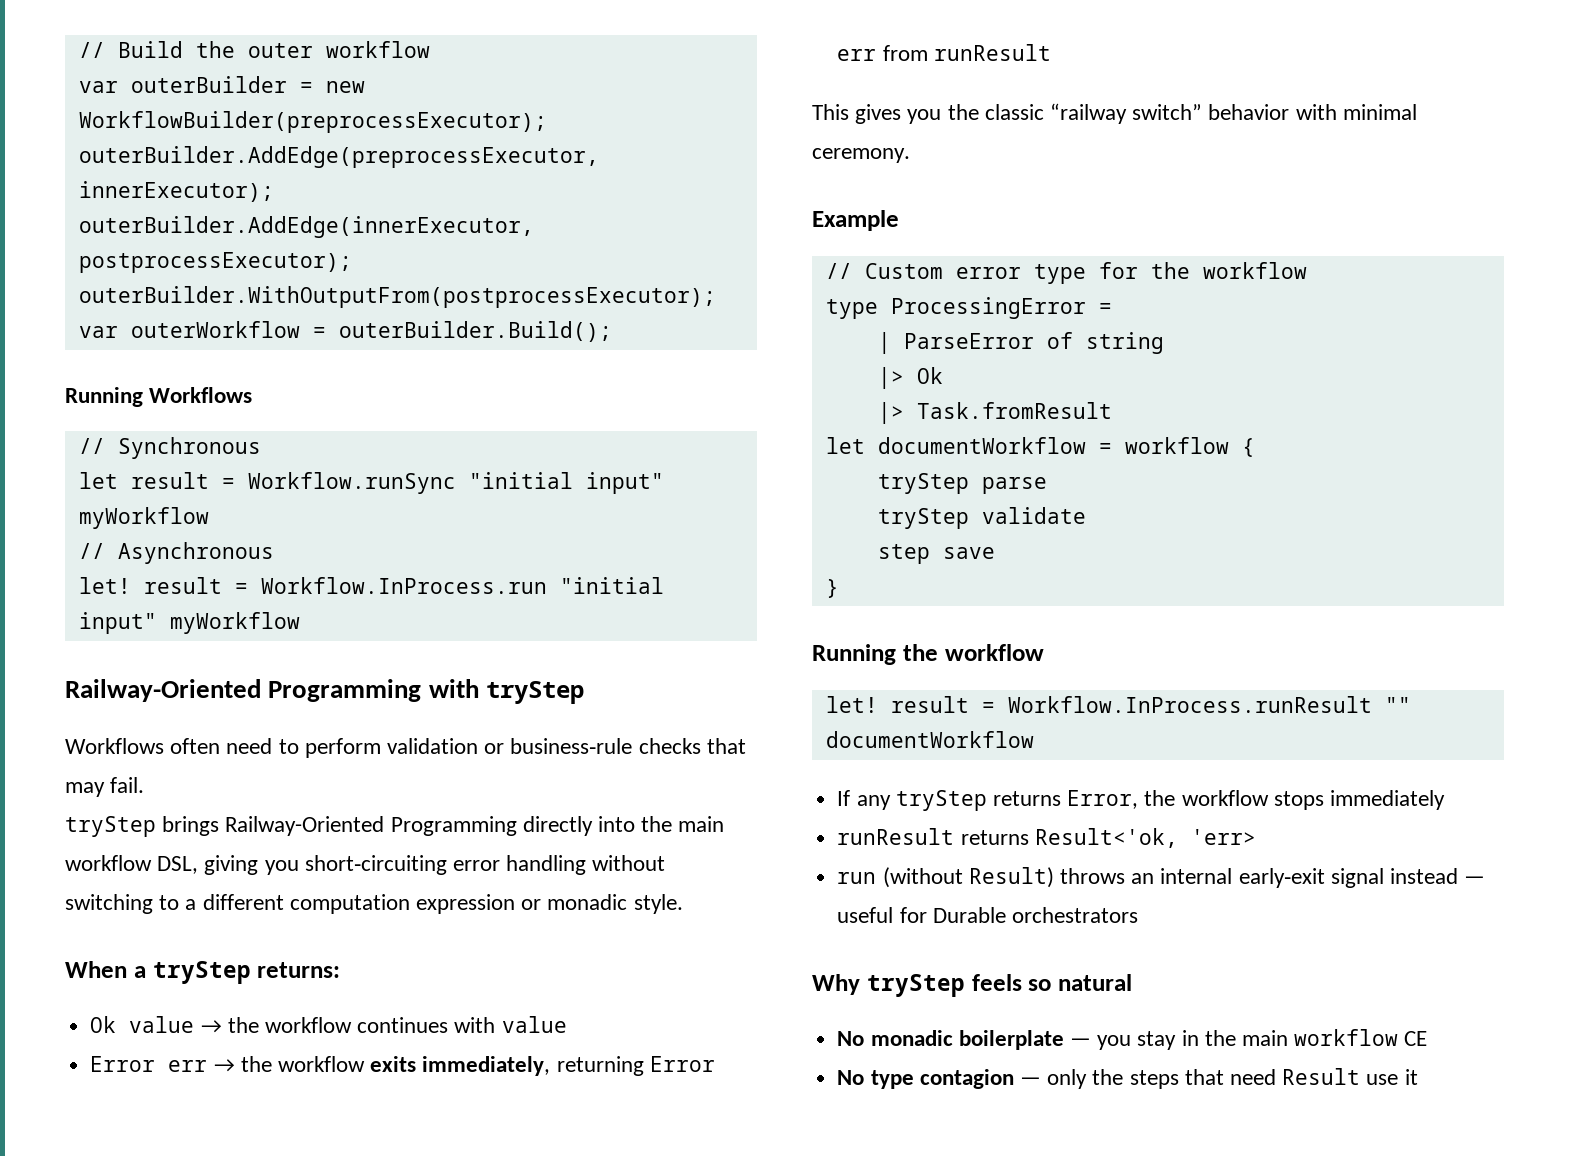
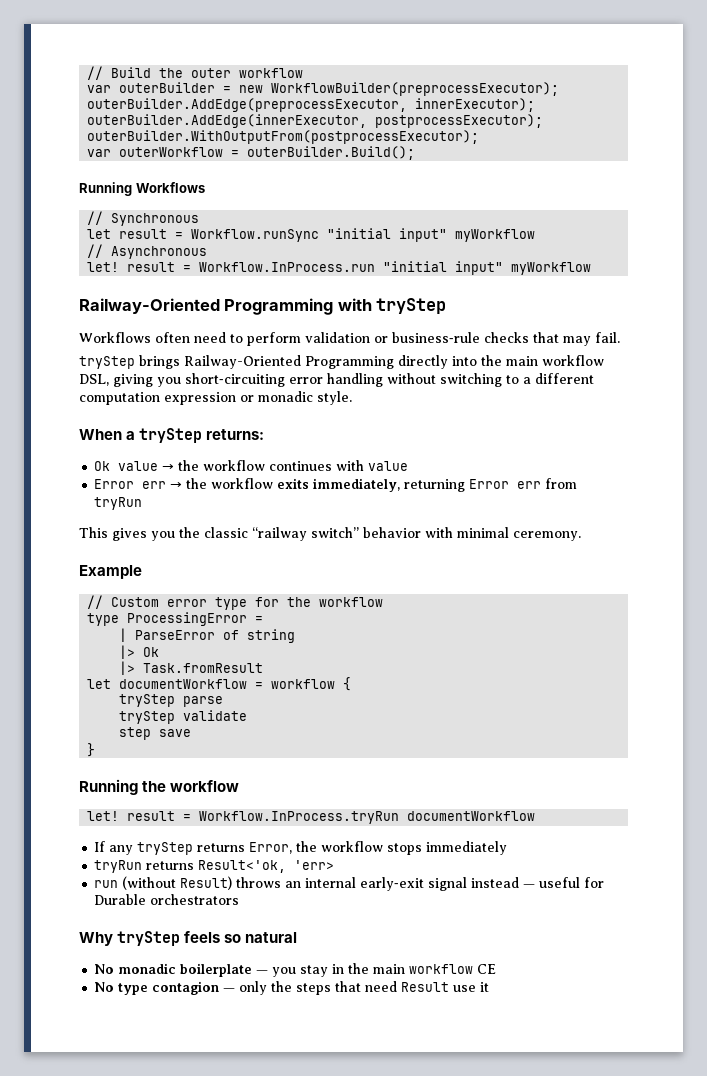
[933,44,1051,61] runResult -> [94,497,143,510] tryRun
[1007,696,1411,713] Workflow.InProcess.runResult "" -> [199,811,400,824] Workflow.InProcess.tryRun
[837,828,955,845] runResult -> [94,860,143,873] tryRun

